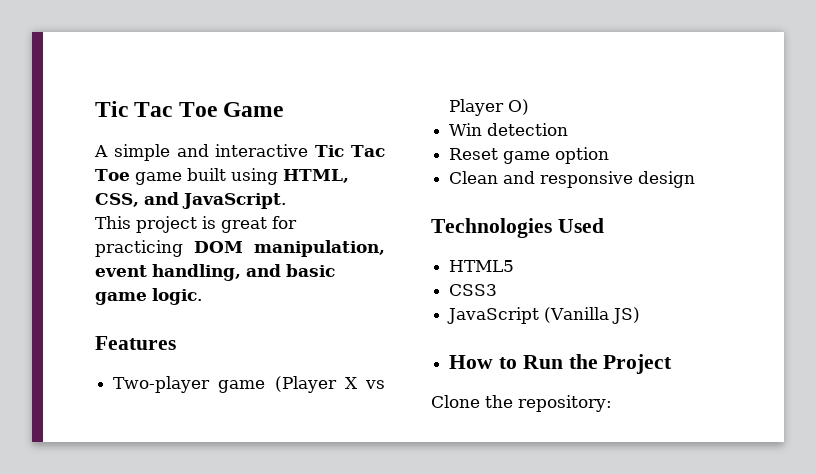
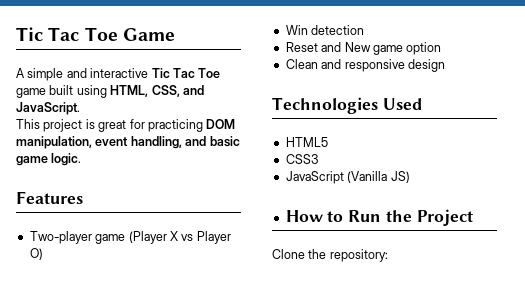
(499, 154) none -> [321,42,371,52] and New

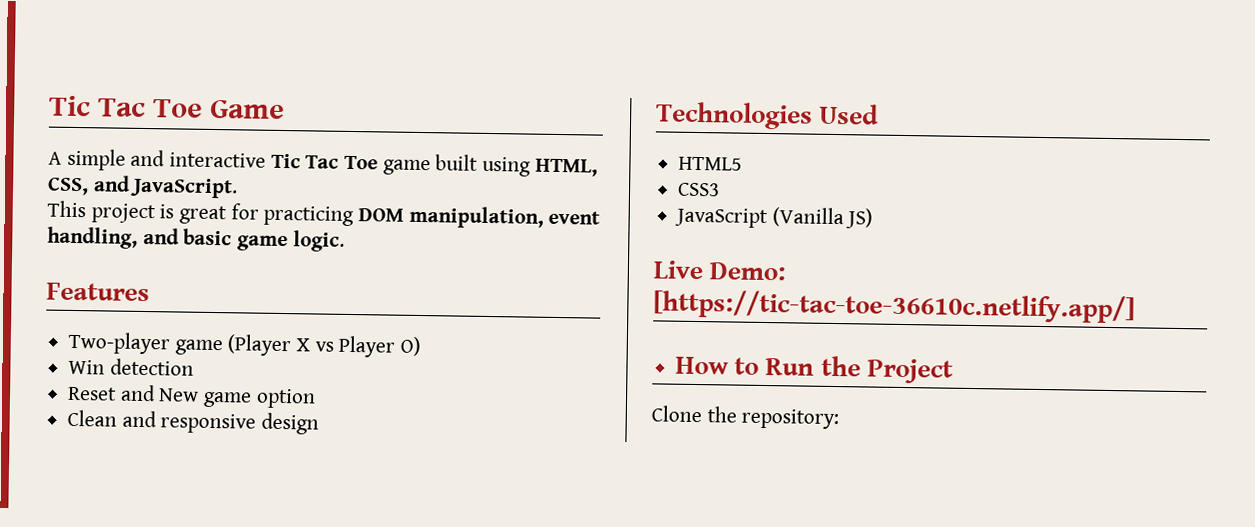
(410, 177) none -> [653,260,788,281] [653,289,1135,324] // Live Demo: [https://tic-tac-toe-36610c.netlify.app/]

